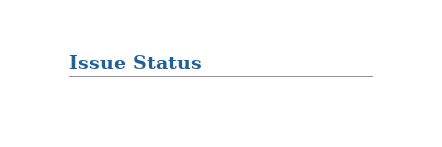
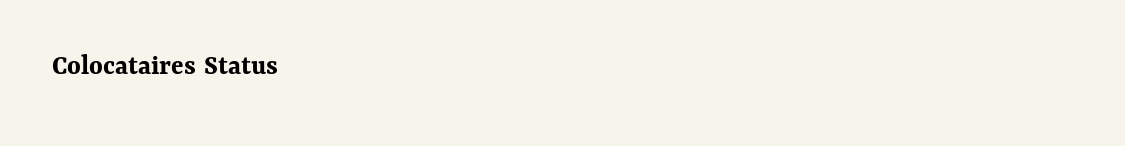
[69,55,126,69] Issue -> [52,54,196,74] Colocataires

